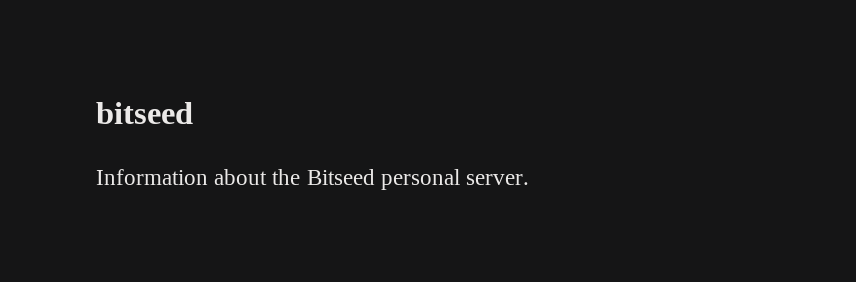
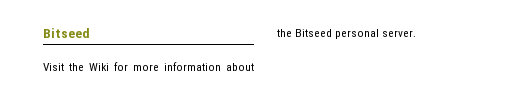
[96,102,193,124] [96,169,208,185] bitseed // Information -> [43,28,90,38] [43,62,221,71] Bitseed // Visit the Wiki for more information

